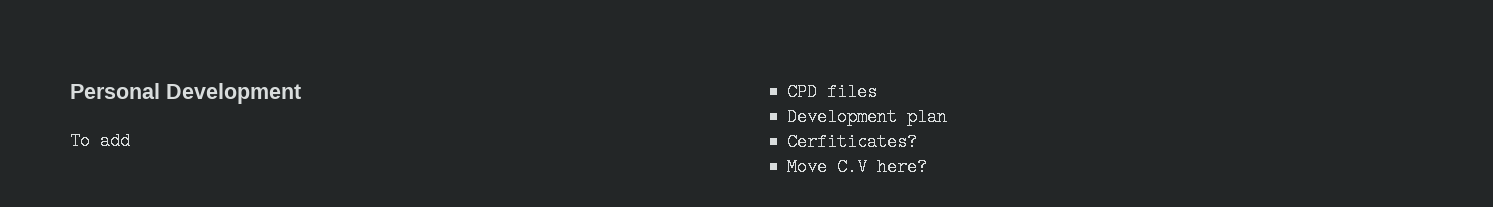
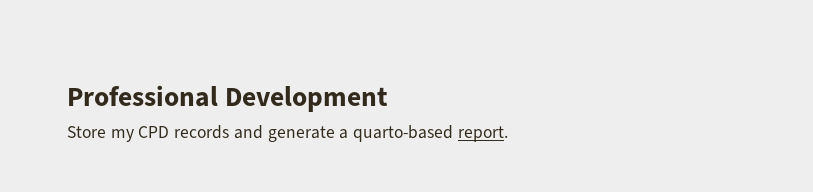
[70,83,160,99] Personal -> [67,85,218,107] Professional
[70,132,130,150] [787,83,878,101] [787,108,948,126] [787,133,918,151] [787,158,928,176] To add // CPD files // Development plan // Cerfiticates? // Move C.V here? -> [67,125,508,142] Store my CPD records and generate a quarto-based report.

